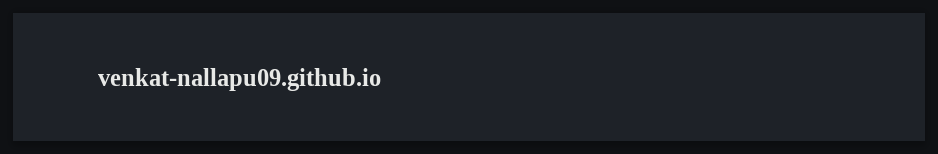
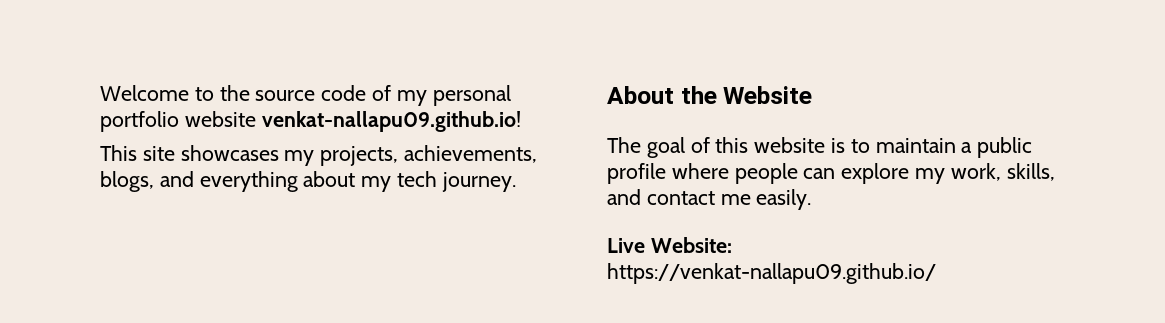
[98,68,381,91] venkat-nallapu09.github.io -> [100,85,511,106] [100,111,521,132] [100,145,538,166] [100,171,516,192] [607,86,813,104] [607,137,1033,158] [607,163,1055,184] [607,189,812,210] [607,237,732,253] [607,263,936,284] Welcome to the source code of my personal portfolio website venkat-nallapu09.github.io! // This site showcases my projects, achievements, blogs, and everything about my tech journey. // About the Website // The goal of this website is to maintain a public profile where people can explore my work, skills, and contact me easily. // Live Website: https://venkat-nallapu09.github.io/

